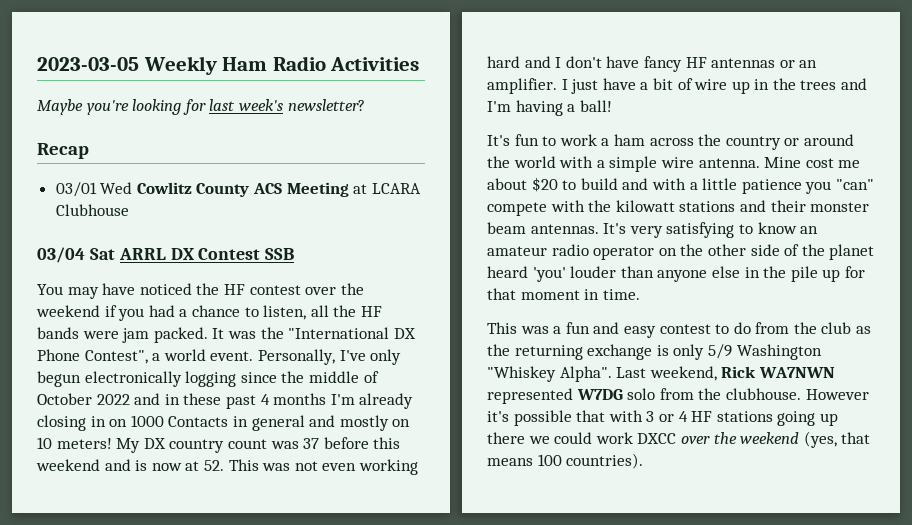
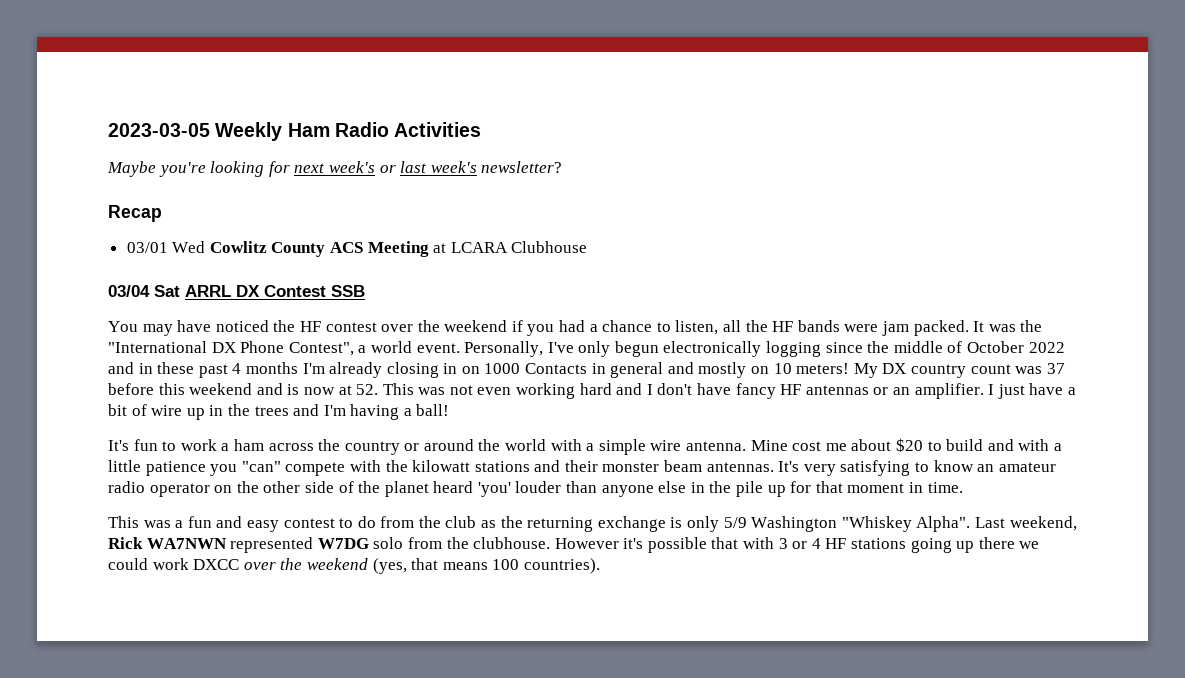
(206, 107) none -> [294,161,396,173] next week's or

